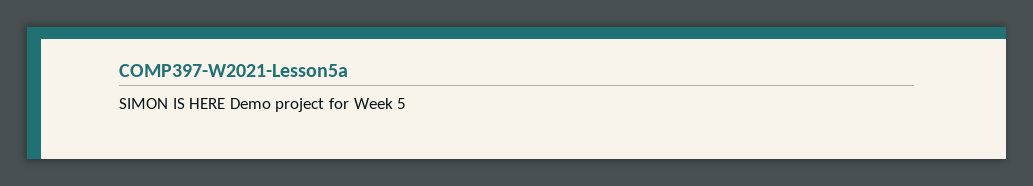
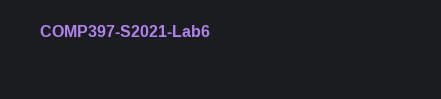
[119,64,348,77] [119,98,407,112] COMP397-W2021-Lesson5a // SIMON IS HERE Demo project for Week 5 -> [40,25,210,37] COMP397-S2021-Lab6

